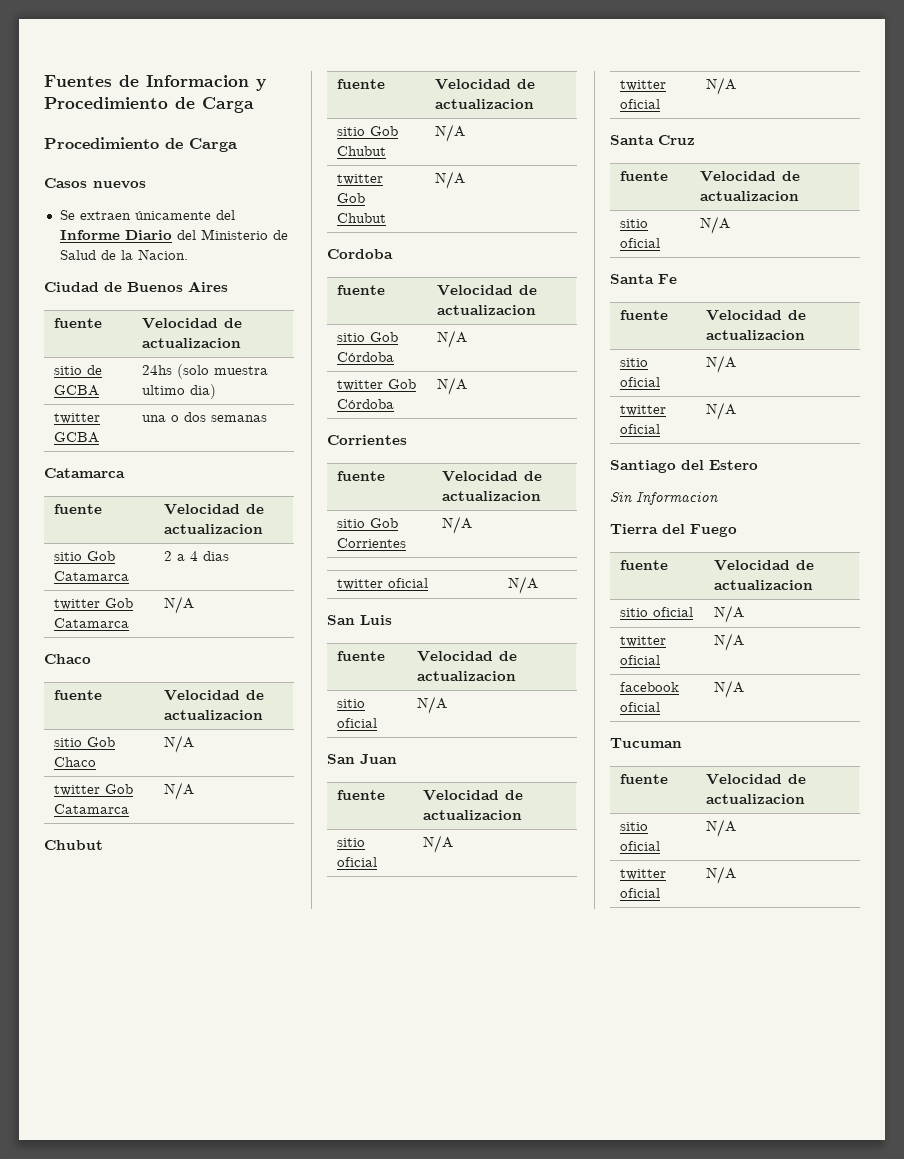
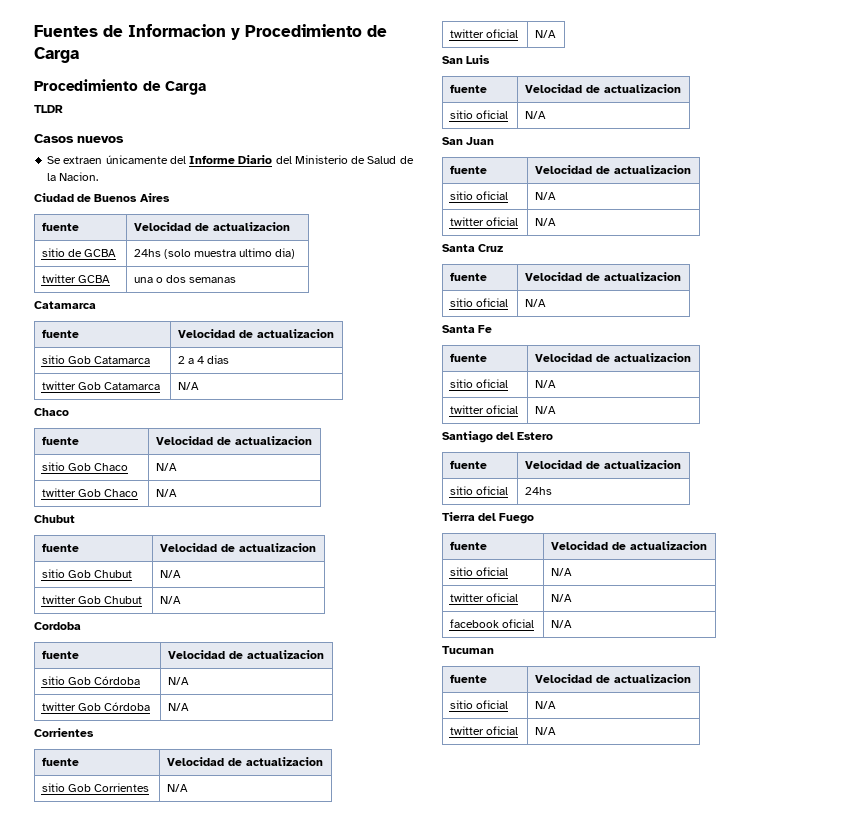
(237, 145) none -> [34,105,63,113] // TLDR
[54,804,130,814] Catamarca -> [103,489,138,497] Chaco
[610,492,718,505] // Sin Informacion -> [449,460,487,469] [524,460,681,469] [449,486,508,495] [524,487,552,495] // fuente | Velocidad de actualizacion // sitio oficial | 24hs

